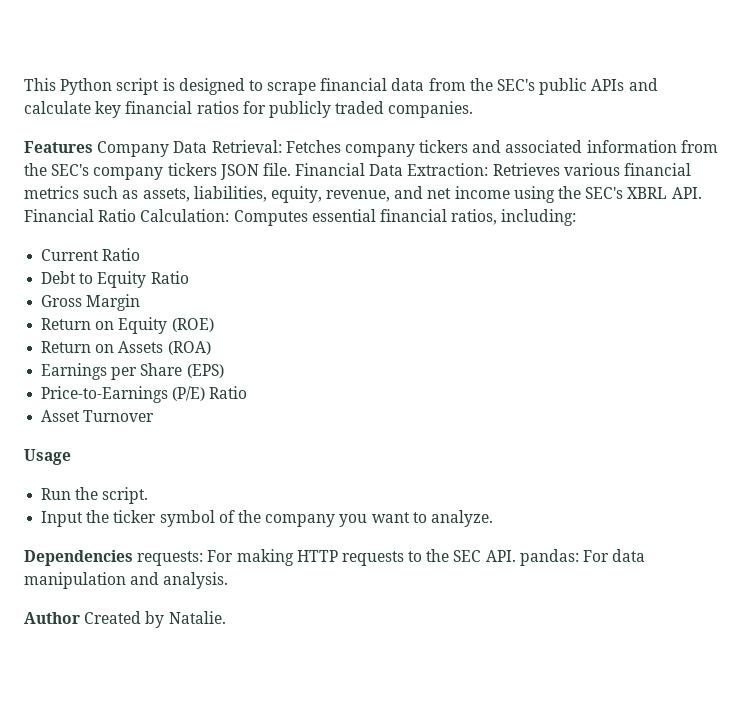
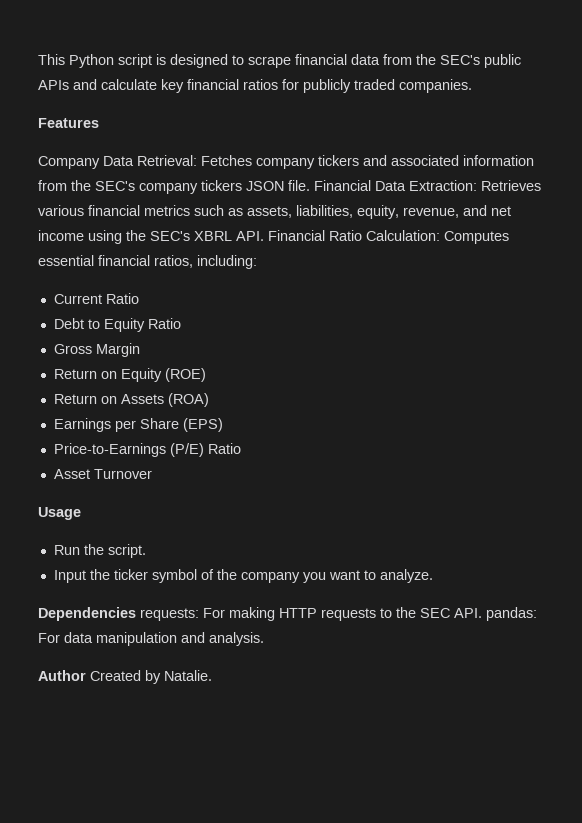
(93, 147) none -> (99, 123) //

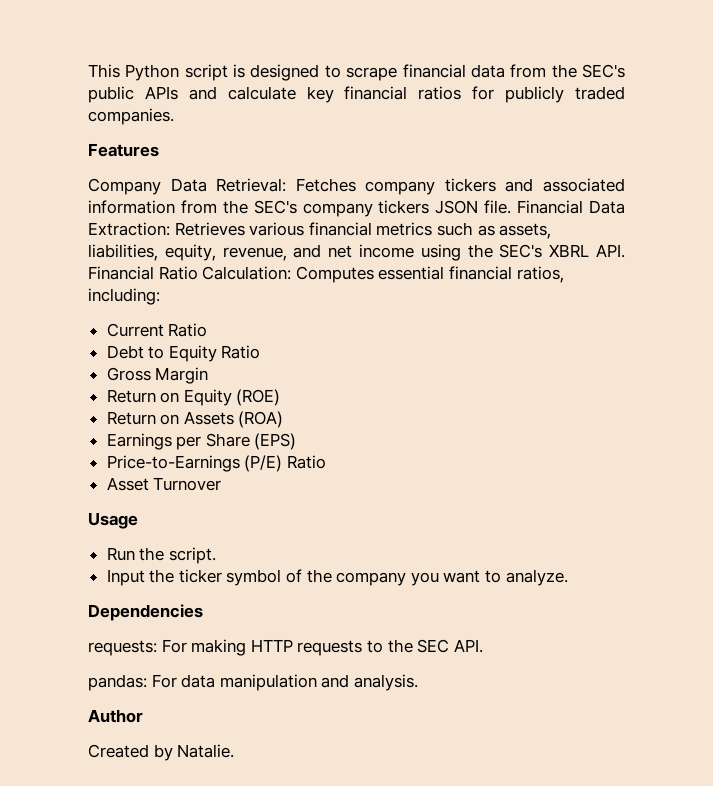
(136, 614) none -> (203, 612) //
(482, 613) none -> (483, 646) //
(86, 675) none -> (143, 716) //

